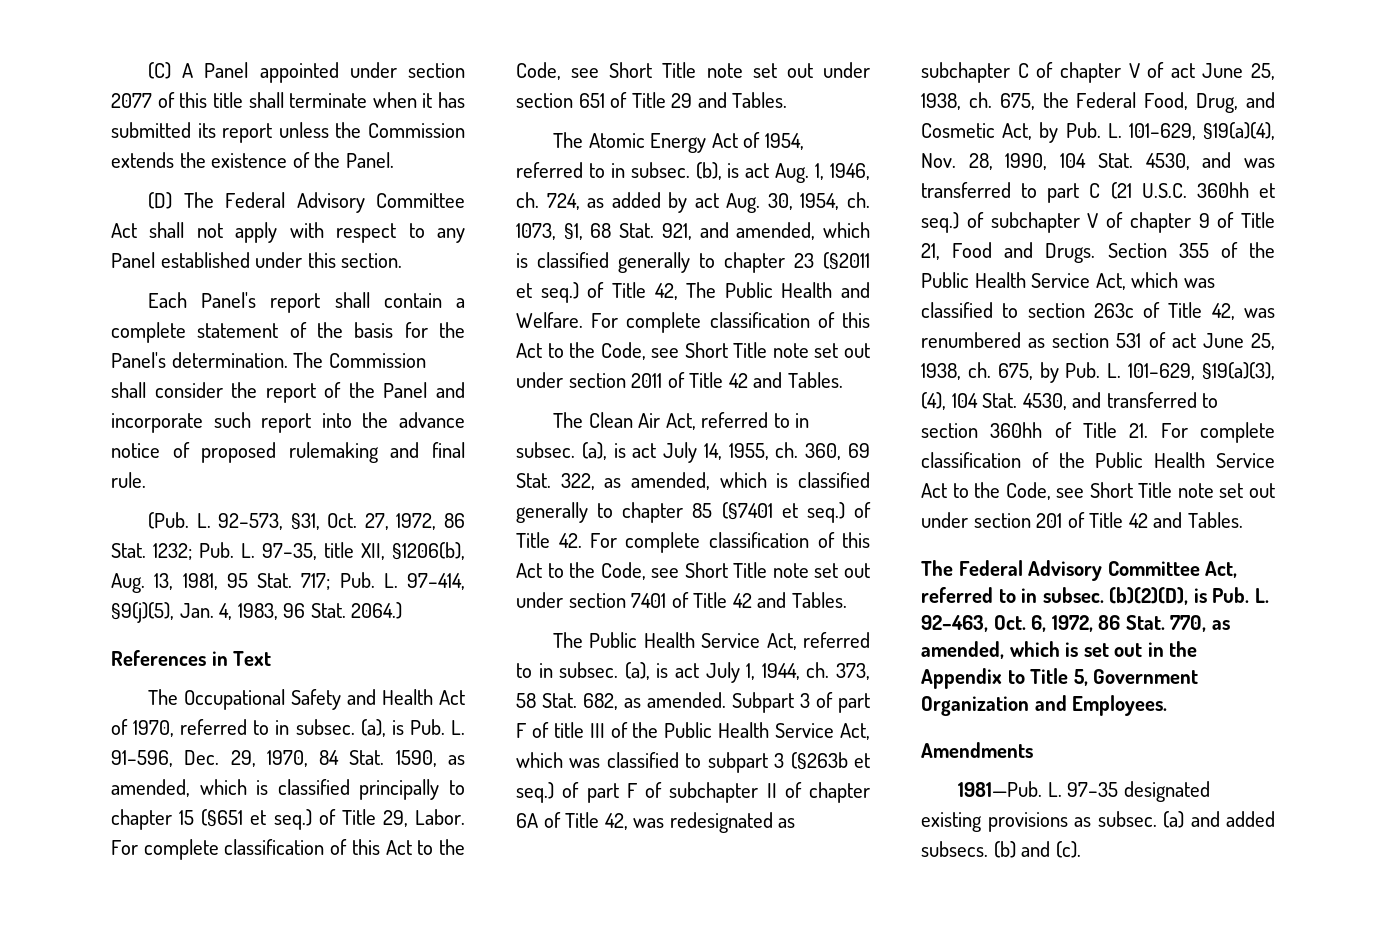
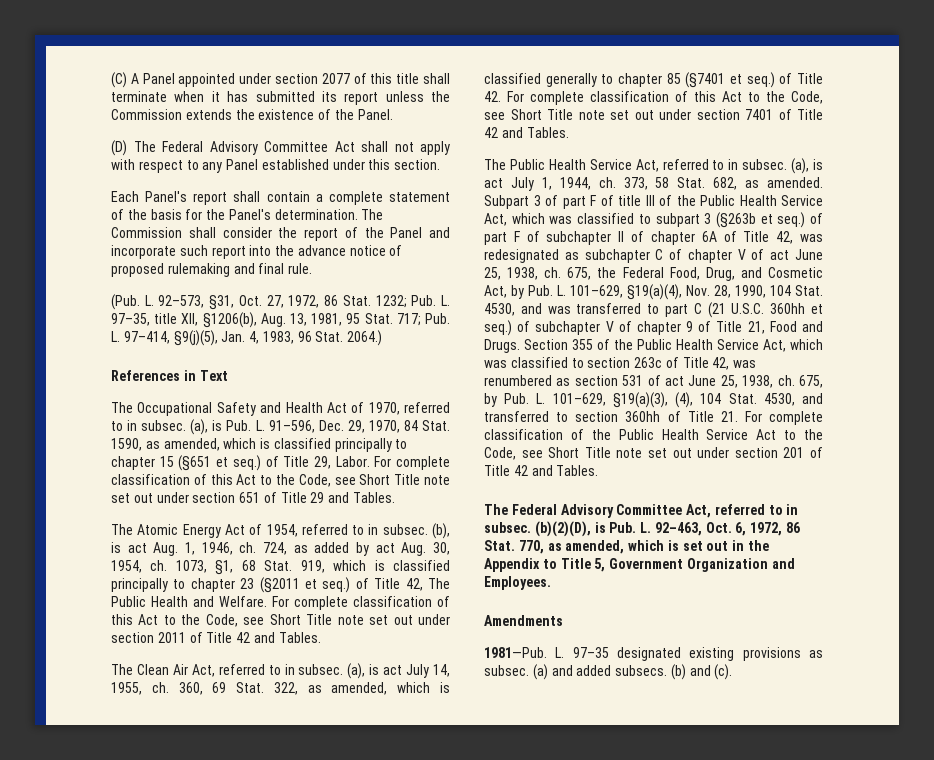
[661,222,870,240] [516,252,690,273] 921, and amended, which is classified generally -> [300,560,451,573] [111,578,168,592] 919, which is classified principally

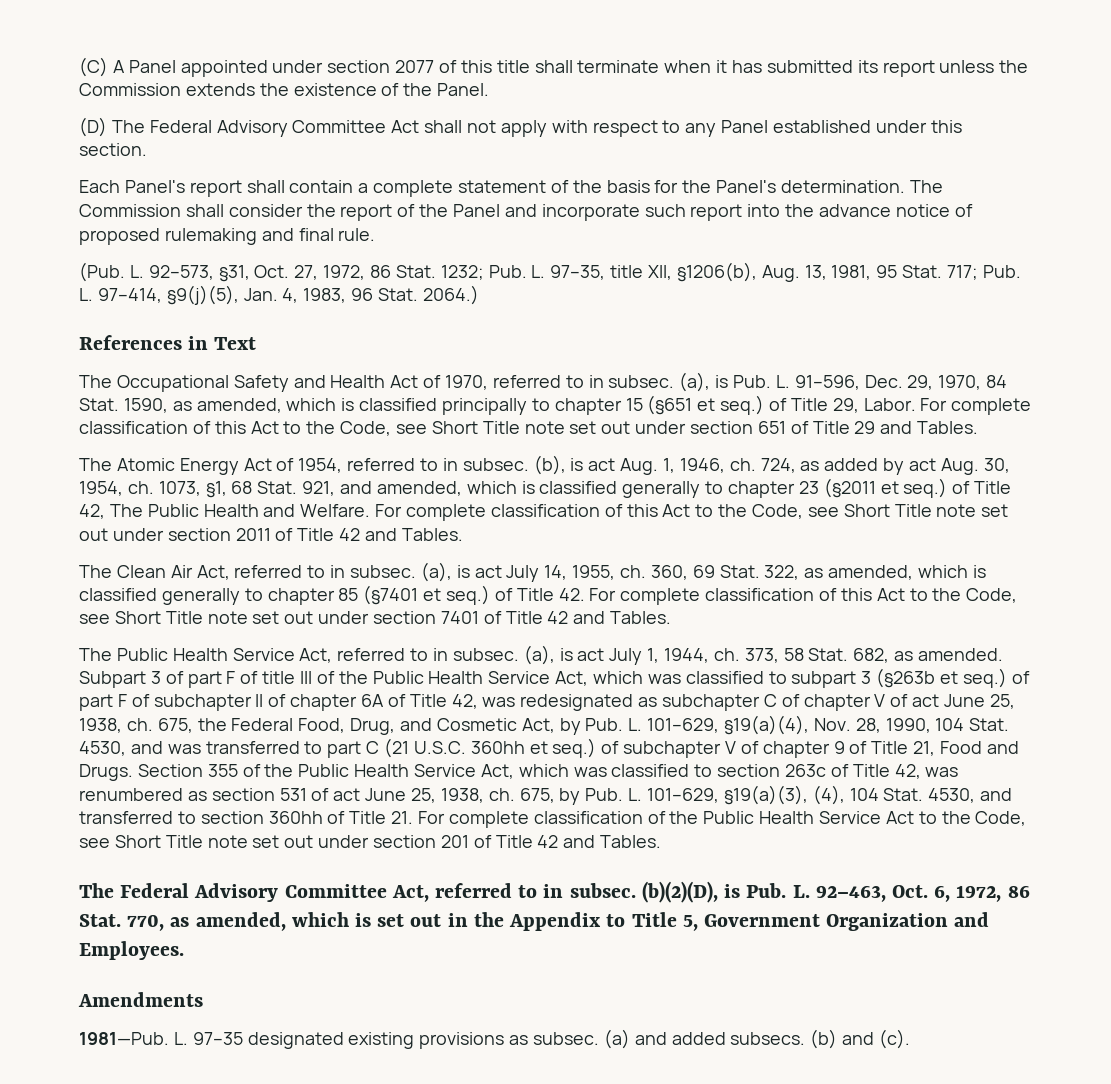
[300,560,451,573] [111,578,168,592] 919, which is classified principally -> [302,481,701,498] 921, and amended, which is classified generally

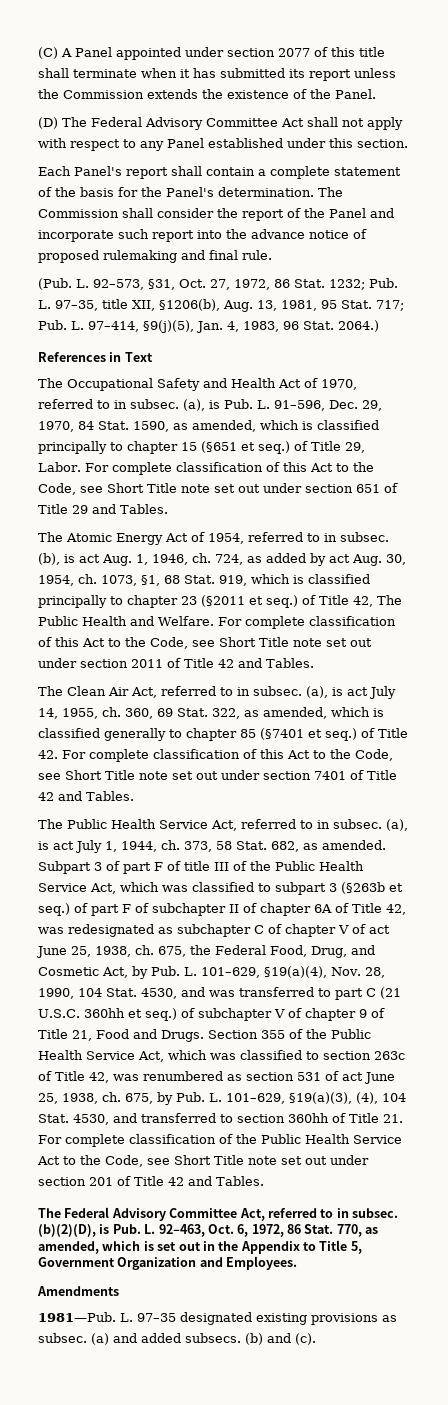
[302,481,701,498] 921, and amended, which is classified generally -> [219,574,370,586] [38,595,107,608] 919, which is classified principally

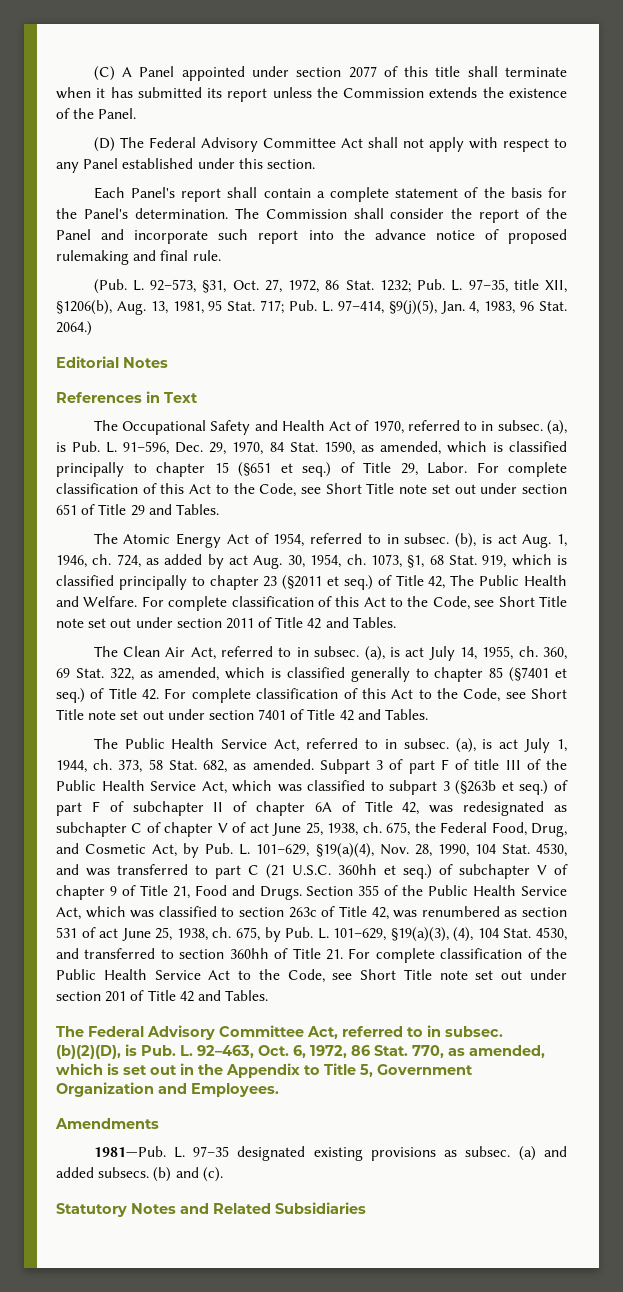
(379, 326) none -> [56,356,168,368] // Editorial Notes
(316, 1339) none -> [56,1202,366,1217] // Statutory Notes and Related Subsidiaries

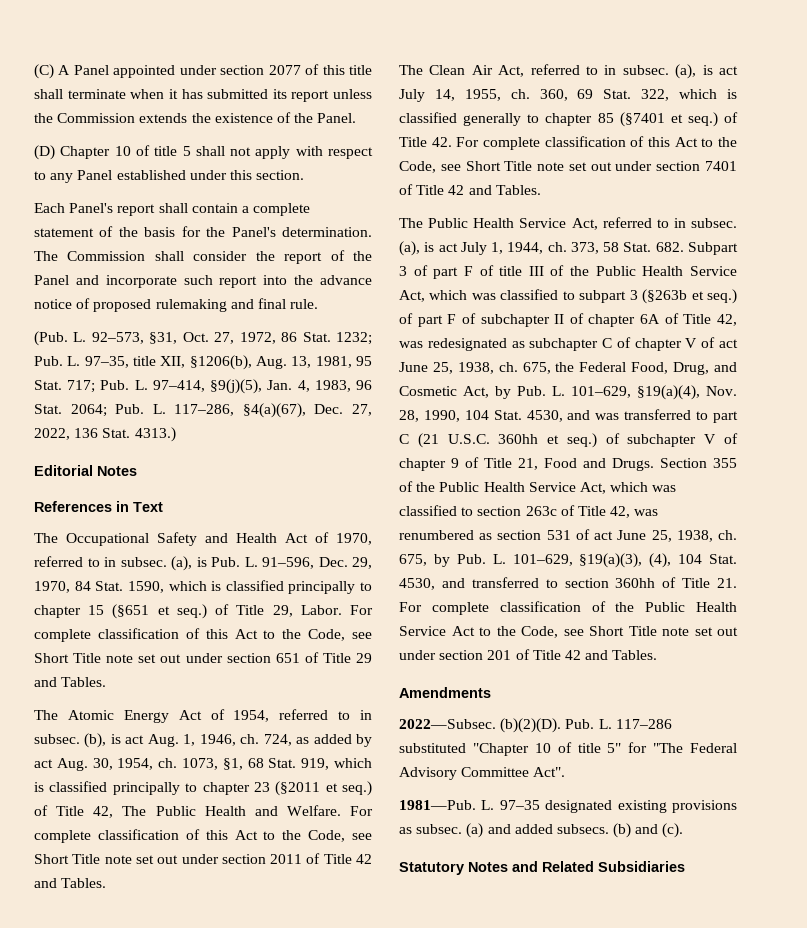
[119,137,363,152] The Federal Advisory Committee Act -> [60,145,191,159] Chapter 10 of title 5
[56,321,92,336] 2064.) -> [70,403,372,418] [34,427,176,442] 2064; Pub. L. 117–286, §4(a)(67), Dec. 27, 2022, 136 Stat. 4313.)
[360,441,441,455] as amended, -> (164, 587) none
[139,667,220,681] as amended, -> (670, 95) none
[203,759,314,773] 682, as amended. -> [655,242,684,252] 682.
[56,1025,503,1040] [56,1044,545,1059] [56,1063,473,1078] [56,1082,279,1097] [55,1118,159,1129] The Federal Advisory Committee Act, referred to in subsec. (b)(2)(D), is Pub. L. 92–463, Oct. 6, 1972, 86 Stat. 770, as amended, which is set out in the Appendix to Title 5, Government Organization and Employees. // Amendments -> [399,687,491,698] [399,718,672,733] [399,742,737,756] [399,767,566,780] Amendments // 2022—Subsec. (b)(2)(D). Pub. L. 117–286 substituted "Chapter 10 of title 5" for "The Federal Advisory Committee Act".

